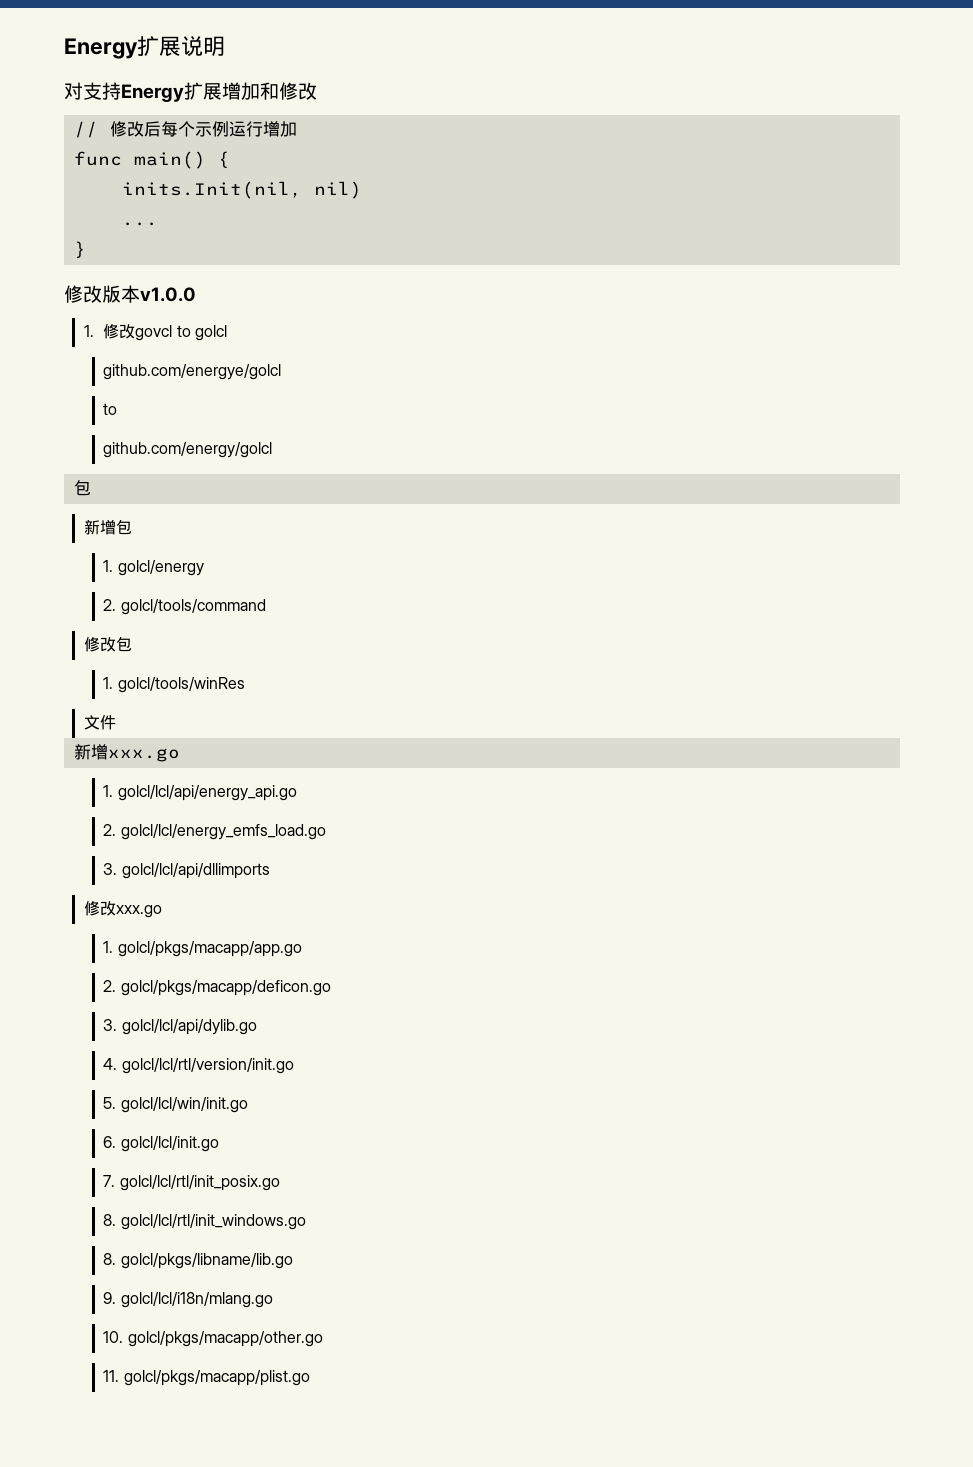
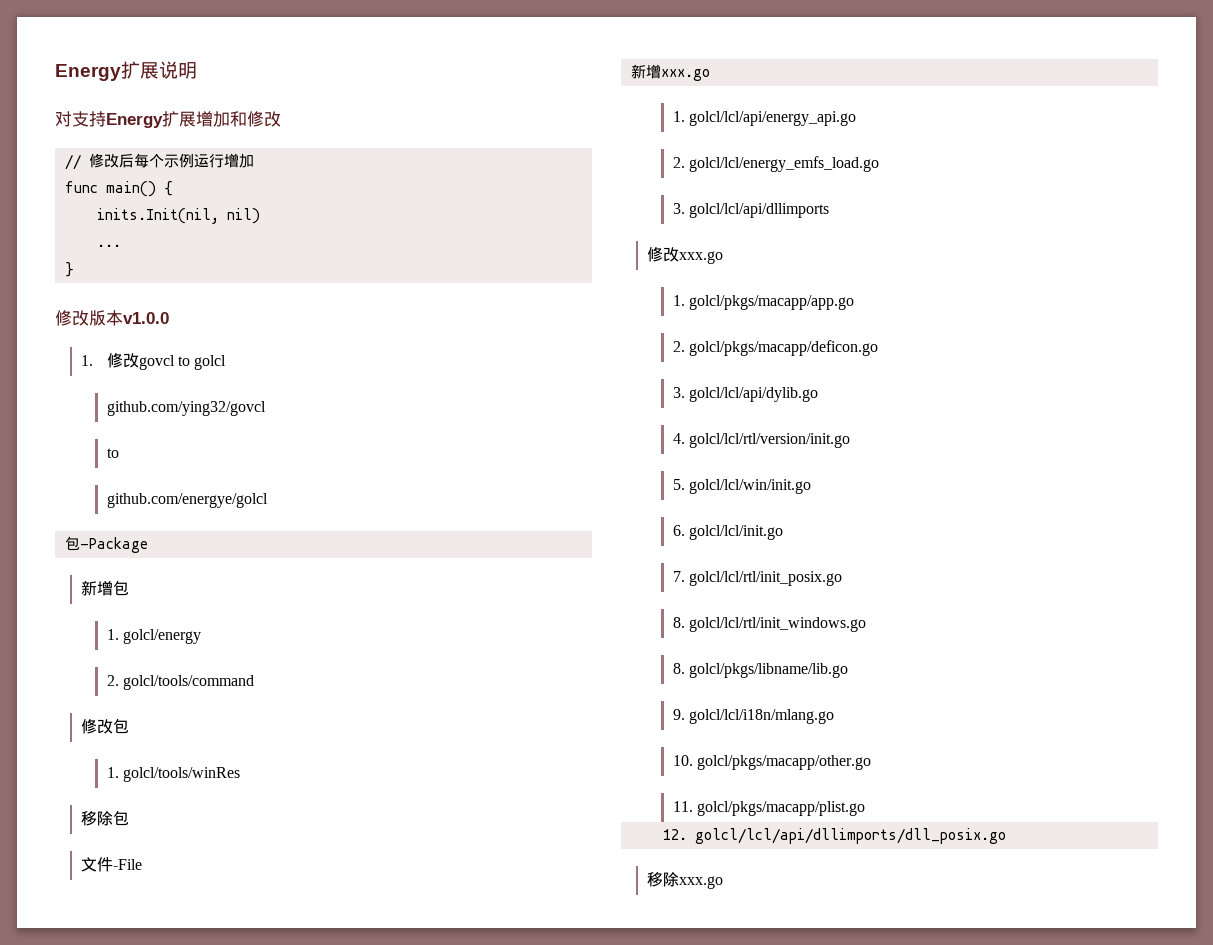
[103,364,282,380] github.com/energye/golcl -> [106,401,266,416] github.com/ying32/govcl
[103,442,273,458] [73,480,91,496] github.com/energy/golcl // 包 -> [106,493,268,508] [64,536,148,553] github.com/energye/golcl // 包-Package
(245, 685) none -> [80,810,129,826] // 移除包
(116, 722) none -> [112,859,142,870] -File
(310, 1378) none -> [662,828,1006,844] [646,872,723,889] // 12. golcl/lcl/api/dllimports/dll_posix.go // 移除xxx.go

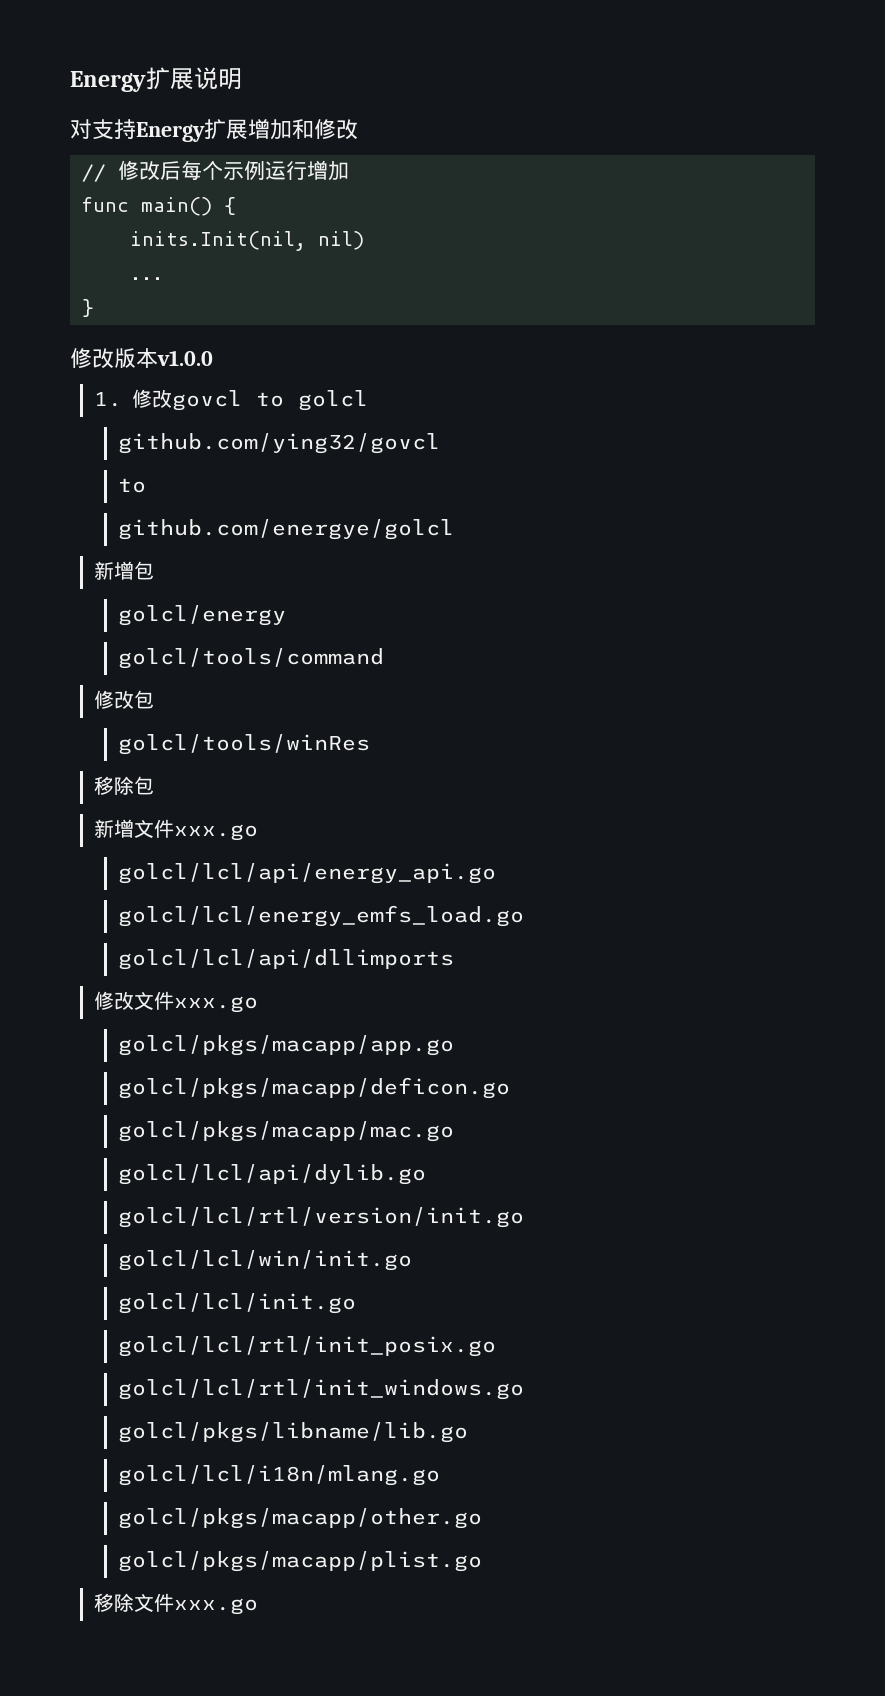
[64,536,148,553] // 包-Package -> (454, 529) none
[106,629,119,640] 1. -> (154, 570) none
[106,675,119,686] 2. -> (286, 615) none
[106,767,119,778] 1. -> (154, 699) none
[80,857,142,872] [630,64,710,81] [672,111,685,122] 文件-File // 新增xxx.go // 1. -> [93,819,258,841] 新增文件xxx.go //
[672,157,685,168] 2. -> (496, 873) none
[672,203,685,214] 3. -> (524, 916) none
[678,251,723,264] [672,295,685,306] xxx.go // 1. -> [133,991,258,1013] 文件xxx.go //
[672,341,685,352] 2. -> (454, 1045) none
[672,387,685,398] 3. -> [117,1121,454,1142] golcl/pkgs/macapp/mac.go //
[672,433,685,444] 4. -> (426, 1174) none
[672,479,685,490] 5. -> (524, 1217) none
[672,525,685,536] 6. -> (412, 1260) none
[672,571,685,582] 7. -> (356, 1303) none
[672,617,685,628] 8. -> (496, 1346) none
[672,663,685,674] 8. -> (524, 1389) none
[672,709,685,720] 9. -> (468, 1432) none
[672,755,693,766] 10. -> (440, 1475) none
[672,801,693,812] 11. -> (482, 1518) none
[662,828,1006,844] [646,872,679,887] // 12. golcl/lcl/api/dllimports/dll_posix.go // 移除 -> [93,1593,174,1612] // 移除文件

